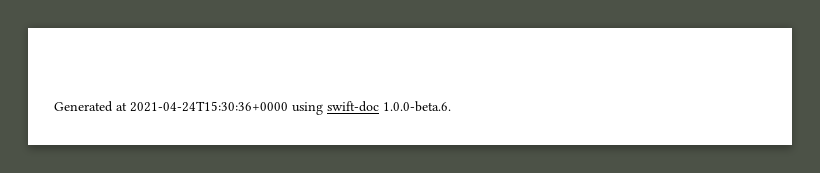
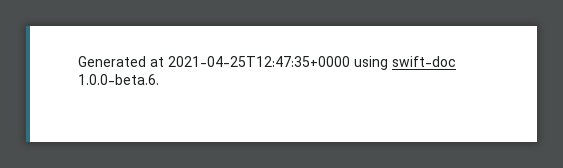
[130,101,288,112] 2021-04-24T15:30:36+0000 -> [168,56,350,67] 2021-04-25T12:47:35+0000

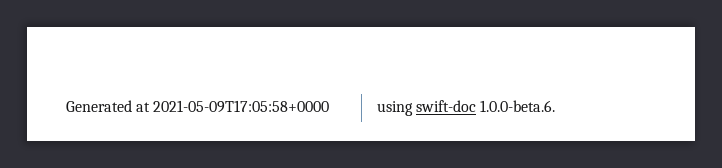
[168,56,350,67] 2021-04-25T12:47:35+0000 -> [153,100,330,113] 2021-05-09T17:05:58+0000

